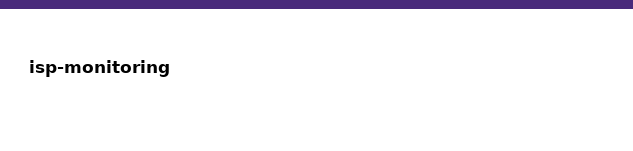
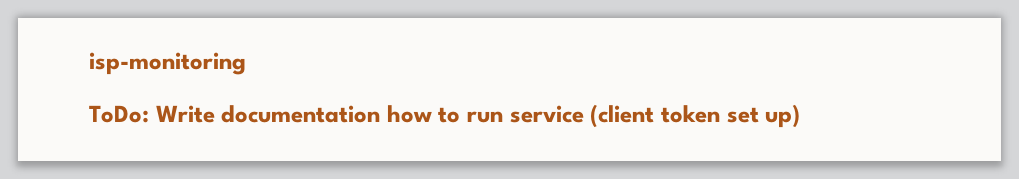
(170, 68) none -> [89,104,801,128] // ToDo: Write documentation how to run service (client token set up)

